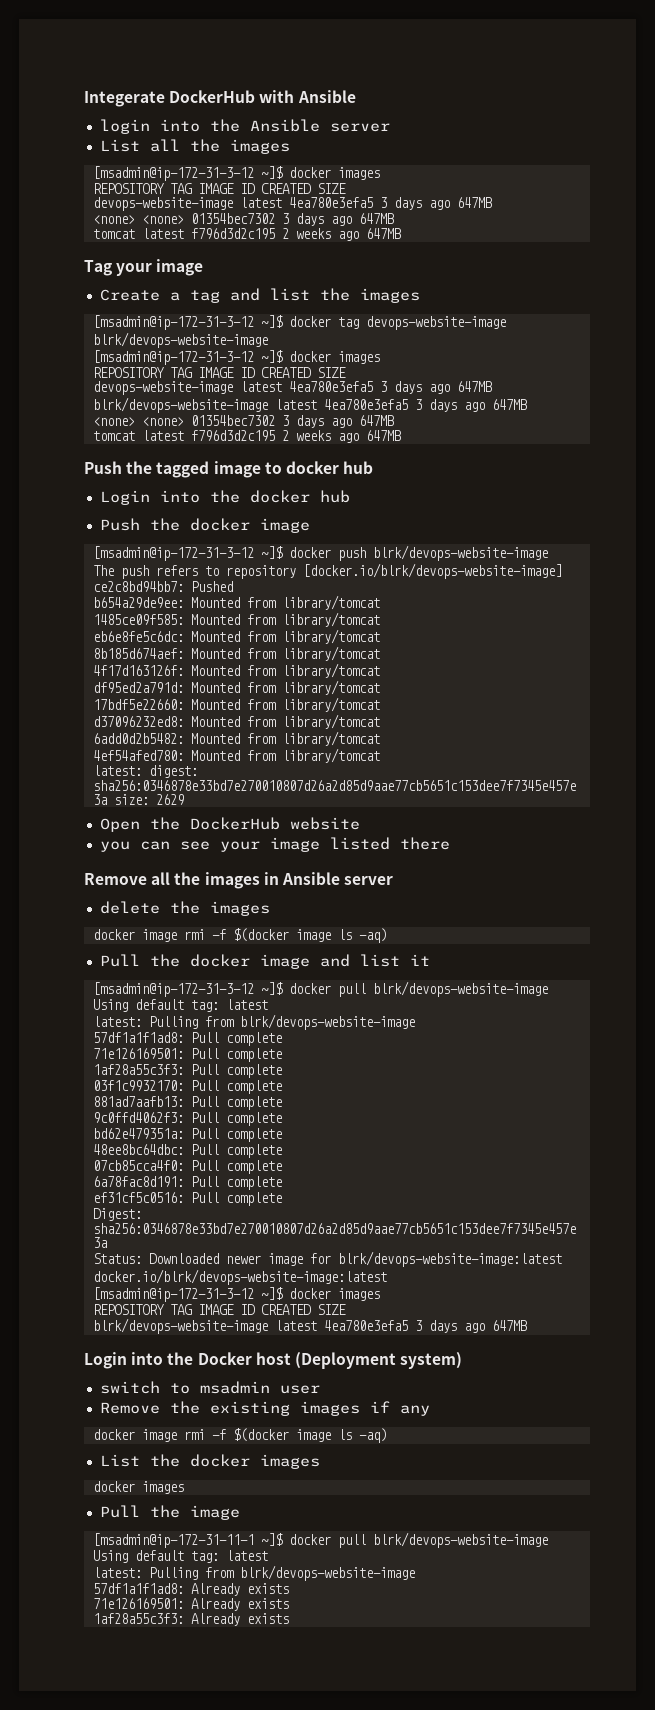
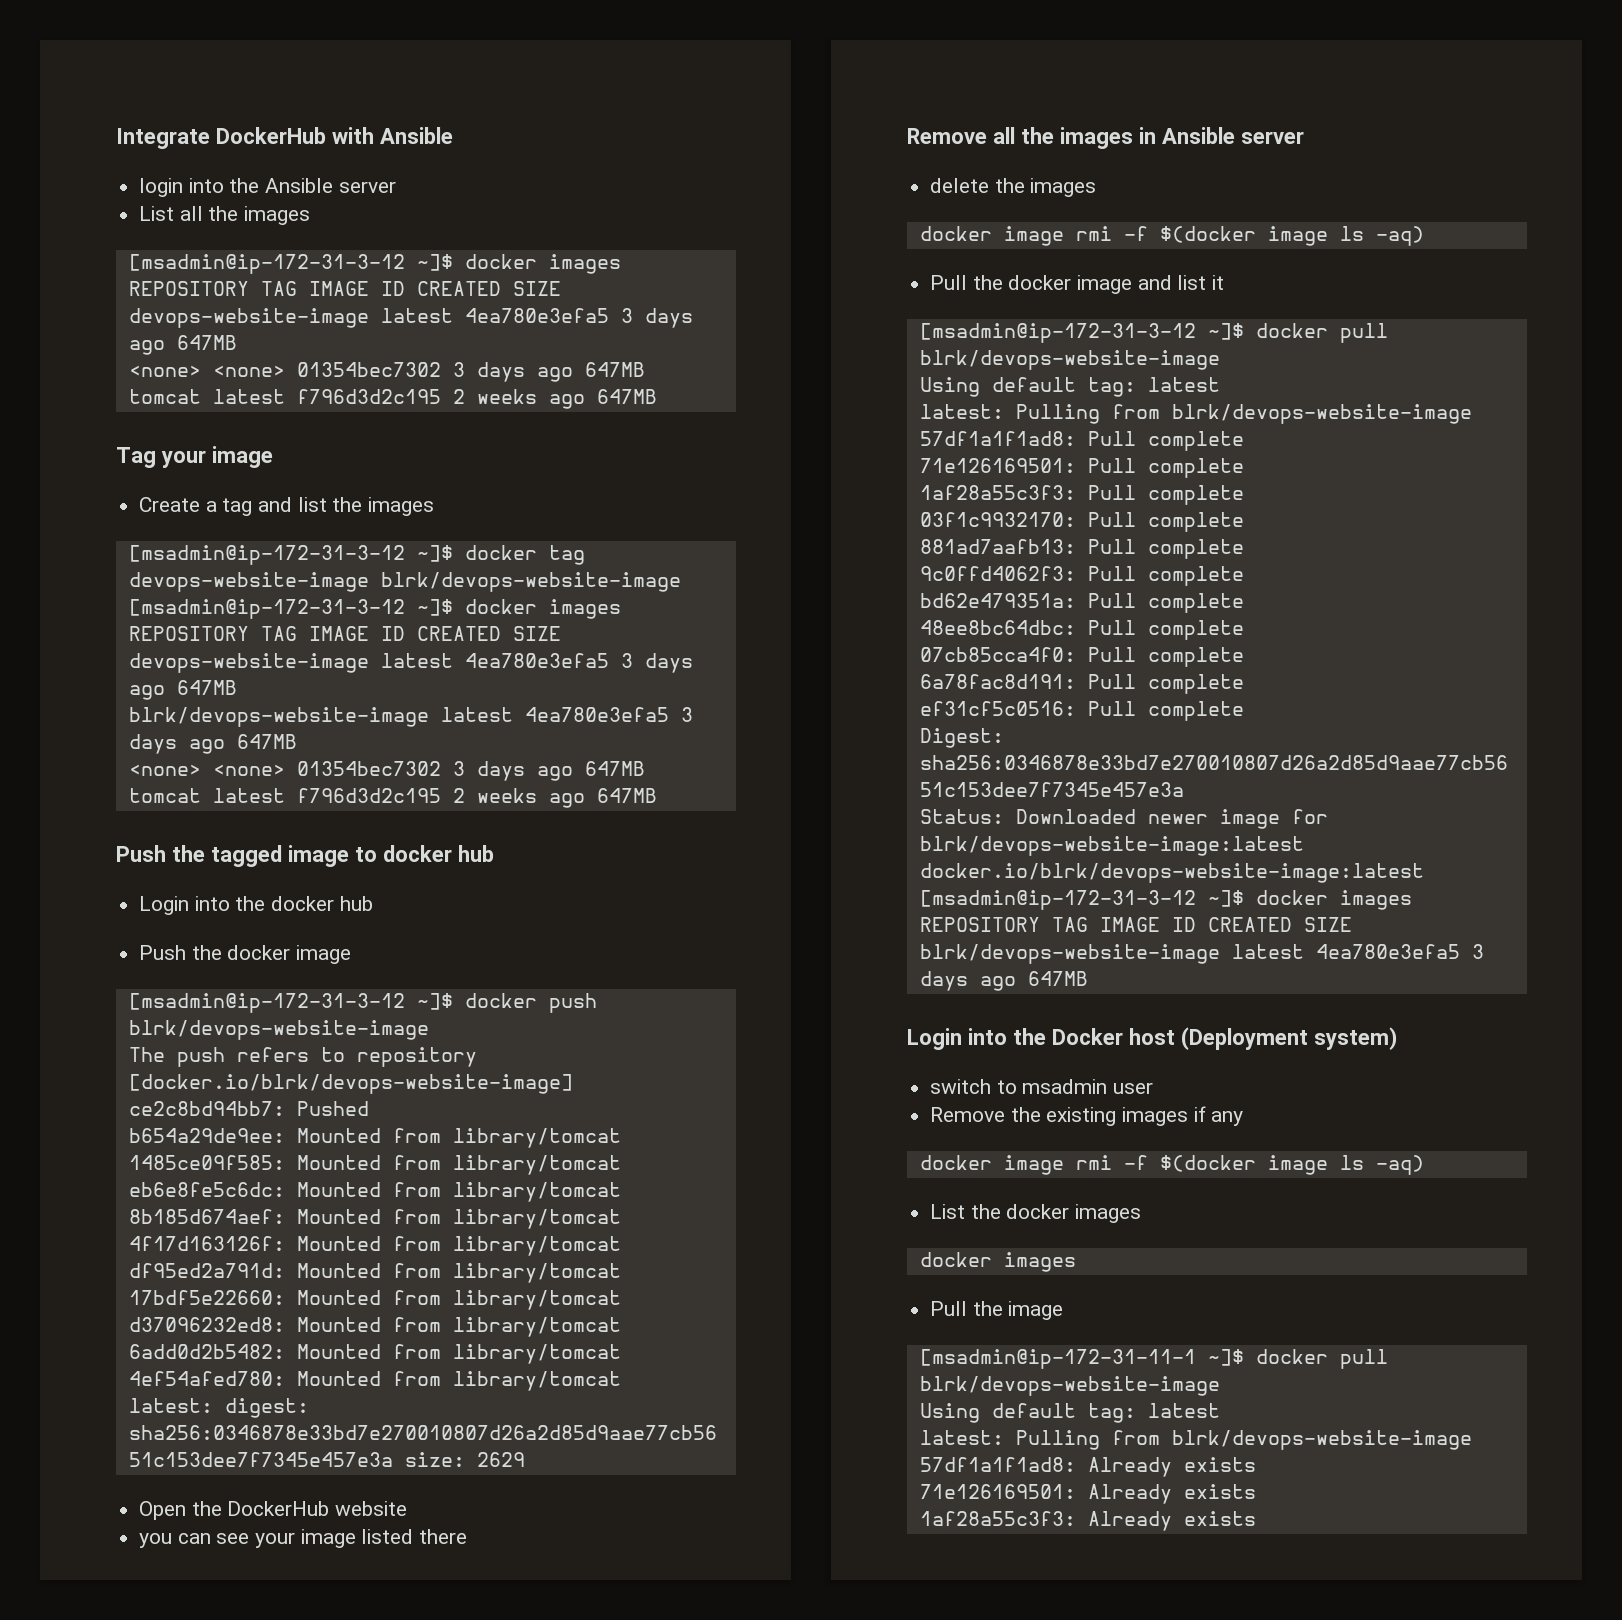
[84,91,165,107] Integerate -> [116,128,210,149] Integrate

